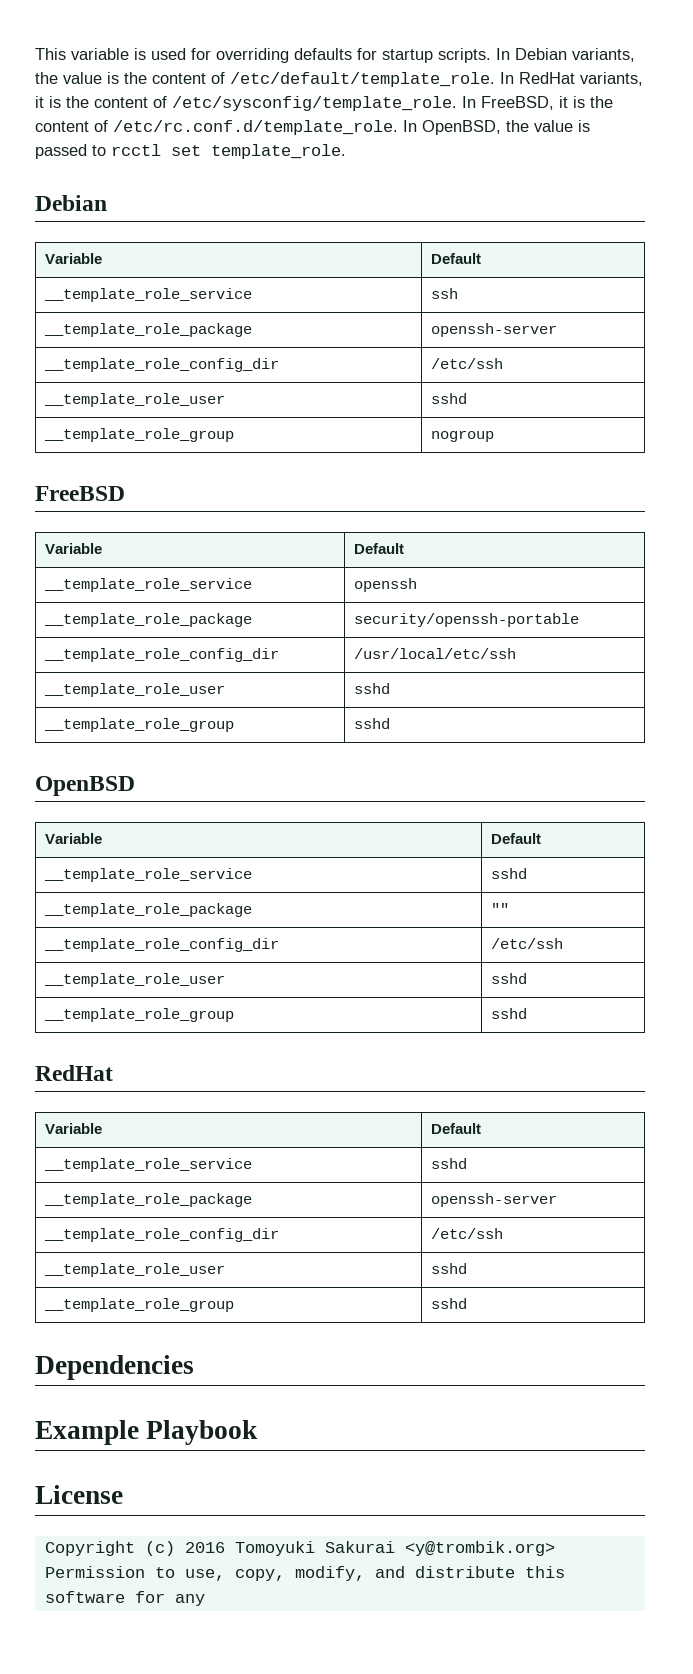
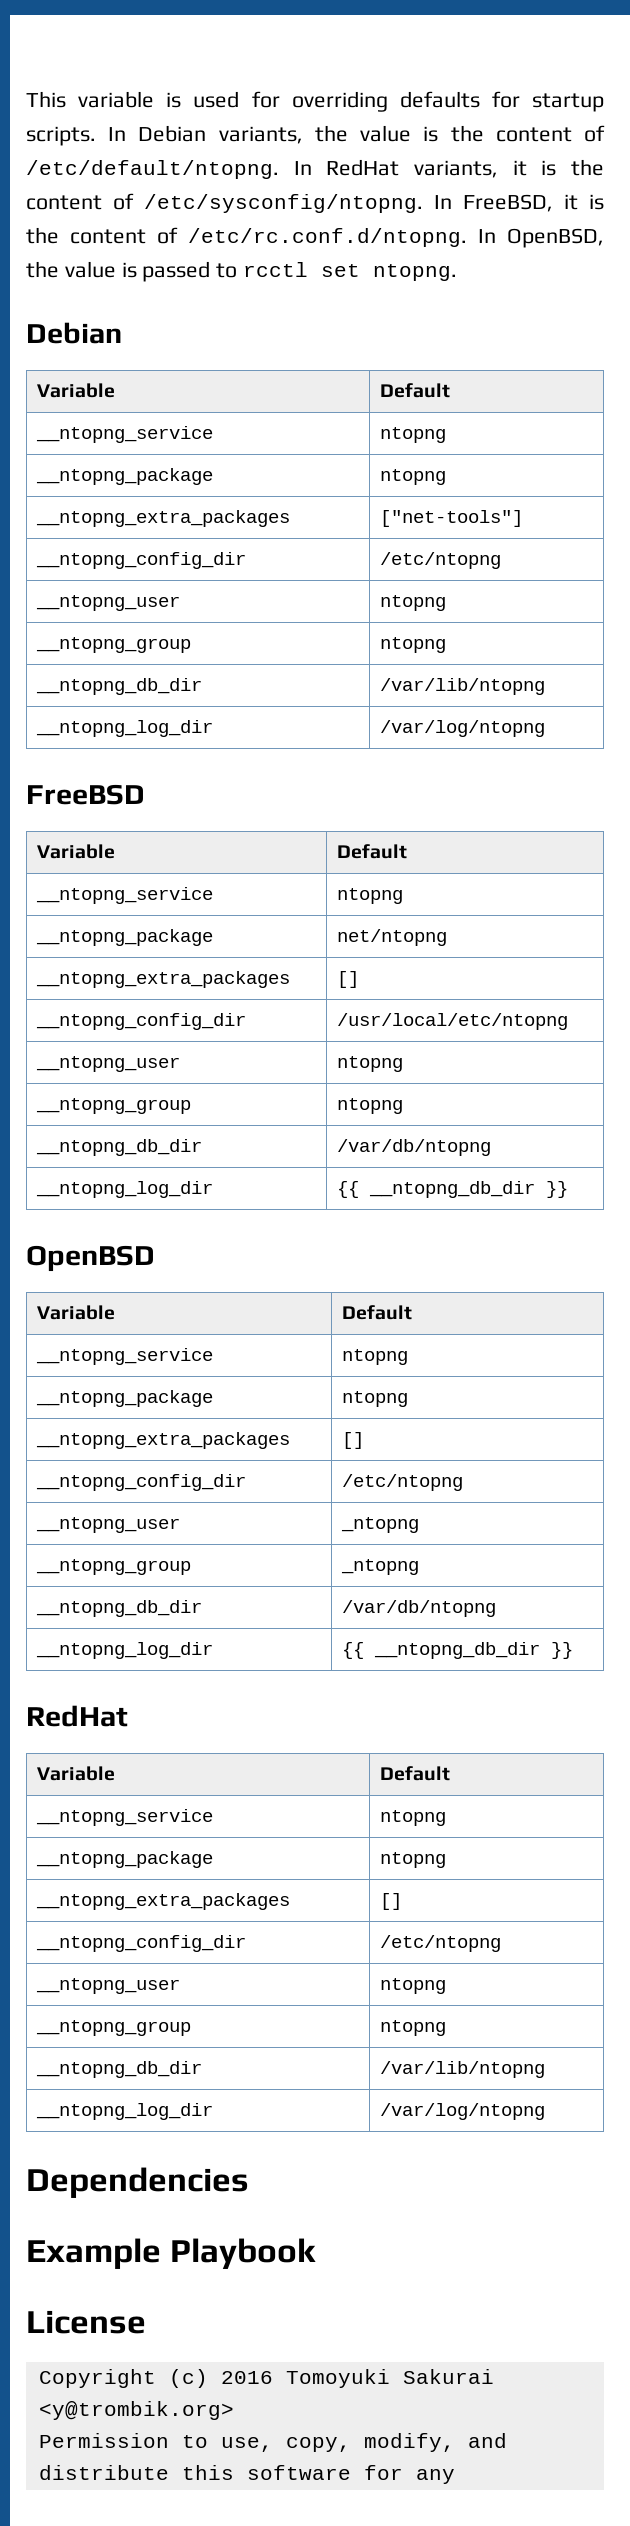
[230,72,495,87] /etc/default/template_role. -> [26,160,279,179] /etc/default/ntopng.
[172,96,457,111] /etc/sysconfig/template_role. -> [144,194,423,213] /etc/sysconfig/ntopng.
[113,120,398,135] /etc/rc.conf.d/template_role. -> [188,228,467,247] /etc/rc.conf.d/ntopng.
[211,144,346,159] template_role. -> [373,264,458,281] ntopng.
[43,288,252,302] [430,288,458,299] [43,323,252,337] [430,323,557,337] [43,358,279,372] [430,358,503,369] [43,393,225,407] [430,393,467,404] [43,428,234,442] [430,430,494,442] [35,486,125,501] [44,543,102,554] [353,543,404,554] [43,578,252,592] [353,578,417,592] [43,613,252,627] [353,613,579,627] [43,648,279,662] [353,648,516,659] [43,683,225,697] [353,683,390,694] [43,718,234,732] [353,718,390,729] [35,776,135,796] [44,833,102,844] [490,833,541,844] [43,868,252,882] [490,868,527,879] [43,903,252,917] [490,903,509,914] [43,938,279,952] [490,938,563,949] [43,973,225,987] [490,973,527,984] [43,1008,234,1022] [490,1008,527,1019] [35,1065,113,1081] [44,1123,102,1134] [430,1123,481,1134] [43,1158,252,1172] [430,1158,467,1169] [43,1193,252,1207] [430,1193,557,1207] [43,1228,279,1242] [430,1228,503,1239] [43,1263,225,1277] [430,1263,467,1274] [43,1298,234,1312] [430,1298,467,1309] __template_role_service | ssh // __template_role_package | openssh-server // __template_role_config_dir | /etc/ssh // __template_role_user | sshd // __template_role_group | nogroup // FreeBSD // Variable | Default // __template_role_service | openssh // __template_role_package | security/openssh-portable // __template_role_config_dir | /usr/local/etc/ssh // __template_role_user | sshd // __template_role_group | sshd // OpenBSD // Variable | Default // __template_role_service | sshd // __template_role_package | "" // __template_role_config_dir | /etc/ssh // __template_role_user | sshd // __template_role_group | sshd // RedHat // Variable | Default // __template_role_service | sshd // __template_role_package | openssh-server // __template_role_config_dir | /etc/ssh // __template_role_user | sshd // __template_role_group | sshd -> [36,426,214,443] [380,427,447,443] [36,468,214,485] [380,469,447,485] [36,510,291,527] [380,510,524,527] [36,552,247,569] [380,552,502,569] [36,595,181,611] [380,595,447,611] [36,637,192,653] [380,637,447,653] [36,678,203,695] [380,678,546,695] [36,720,214,737] [380,720,546,737] [26,784,145,805] [37,844,116,859] [337,844,408,859] [36,887,214,904] [337,888,404,904] [36,929,214,946] [337,929,448,946] [36,971,291,988] [337,971,360,988] [36,1013,247,1030] [337,1013,569,1030] [36,1056,181,1072] [337,1056,404,1072] [36,1098,192,1114] [337,1098,404,1114] [36,1139,203,1156] [337,1139,492,1156] [36,1181,214,1198] [337,1181,569,1198] [26,1245,155,1272] [37,1305,116,1320] [342,1305,413,1320] [36,1348,214,1365] [342,1349,409,1365] [36,1390,214,1407] [342,1391,409,1407] [36,1432,291,1449] [342,1432,365,1449] [36,1474,247,1491] [342,1474,464,1491] [36,1517,181,1533] [341,1517,420,1533] [36,1559,192,1575] [341,1559,420,1575] [36,1600,203,1617] [342,1600,497,1617] [36,1642,214,1659] [342,1642,574,1659] [26,1705,128,1727] [37,1766,116,1781] [380,1766,451,1781] [36,1809,214,1826] [380,1810,447,1826] [36,1851,214,1868] [380,1852,447,1868] [36,1893,291,1910] [380,1893,403,1910] [36,1935,247,1952] [380,1935,502,1952] [36,1978,181,1994] [380,1978,447,1994] [36,2020,192,2036] [380,2020,447,2036] [36,2061,203,2078] [380,2061,546,2078] [36,2103,214,2120] [380,2103,546,2120] __ntopng_service | ntopng // __ntopng_package | ntopng // __ntopng_extra_packages | ["net-tools"] // __ntopng_config_dir | /etc/ntopng // __ntopng_user | ntopng // __ntopng_group | ntopng // __ntopng_db_dir | /var/lib/ntopng // __ntopng_log_dir | /var/log/ntopng // FreeBSD // Variable | Default // __ntopng_service | ntopng // __ntopng_package | net/ntopng // __ntopng_extra_packages | [] // __ntopng_config_dir | /usr/local/etc/ntopng // __ntopng_user | ntopng // __ntopng_group | ntopng // __ntopng_db_dir | /var/db/ntopng // __ntopng_log_dir | {{ __ntopng_db_dir }} // OpenBSD // Variable | Default // __ntopng_service | ntopng // __ntopng_package | ntopng // __ntopng_extra_packages | [] // __ntopng_config_dir | /etc/ntopng // __ntopng_user | _ntopng // __ntopng_group | _ntopng // __ntopng_db_dir | /var/db/ntopng // __ntopng_log_dir | {{ __ntopng_db_dir }} // RedHat // Variable | Default // __ntopng_service | ntopng // __ntopng_package | ntopng // __ntopng_extra_packages | [] // __ntopng_config_dir | /etc/ntopng // __ntopng_user | ntopng // __ntopng_group | ntopng // __ntopng_db_dir | /var/lib/ntopng // __ntopng_log_dir | /var/log/ntopng

